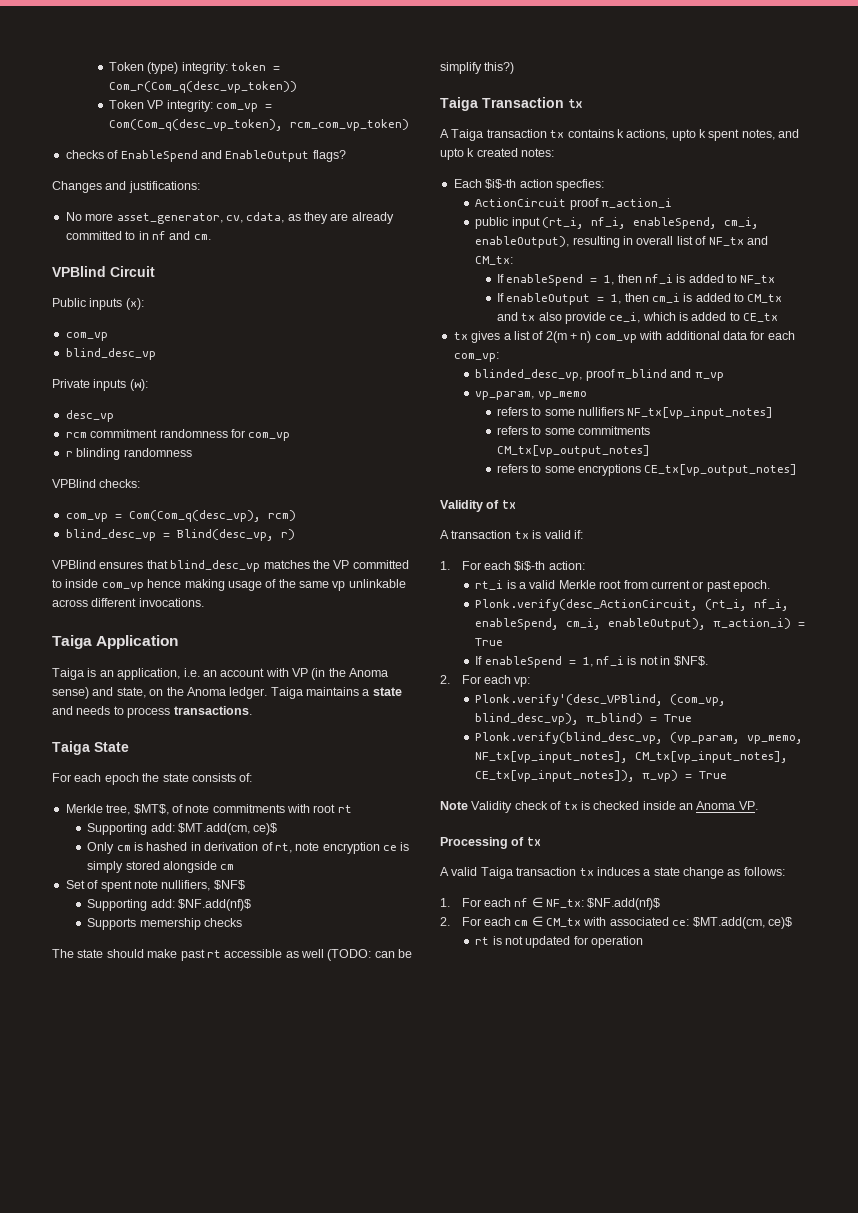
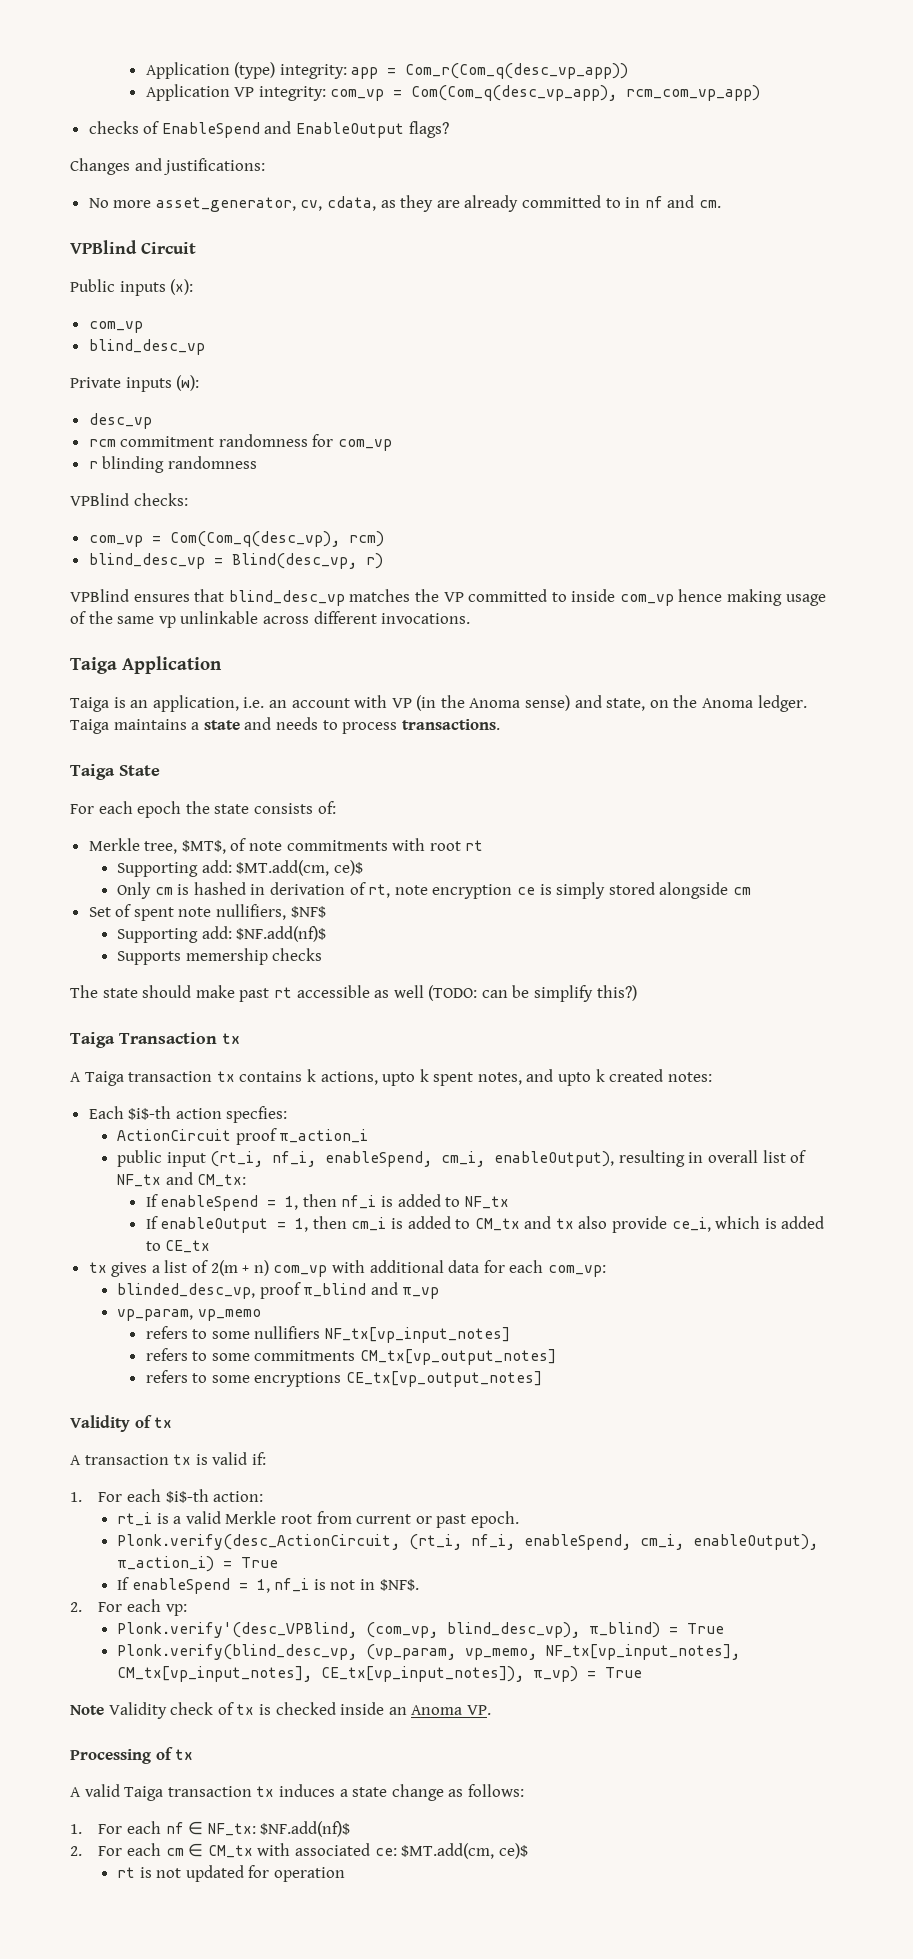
[108,62,144,71] Token -> [145,62,230,79] Application
[230,62,280,71] [108,81,297,93] [108,100,144,109] token = Com_r(Com_q(desc_vp_token)) // Token -> [351,63,629,79] [145,84,230,101] app = Com_r(Com_q(desc_vp_app)) // Application
[108,119,409,131] Com(Com_q(desc_vp_token), rcm_com_vp_token) -> [411,85,761,101] Com(Com_q(desc_vp_app), rcm_com_vp_app)

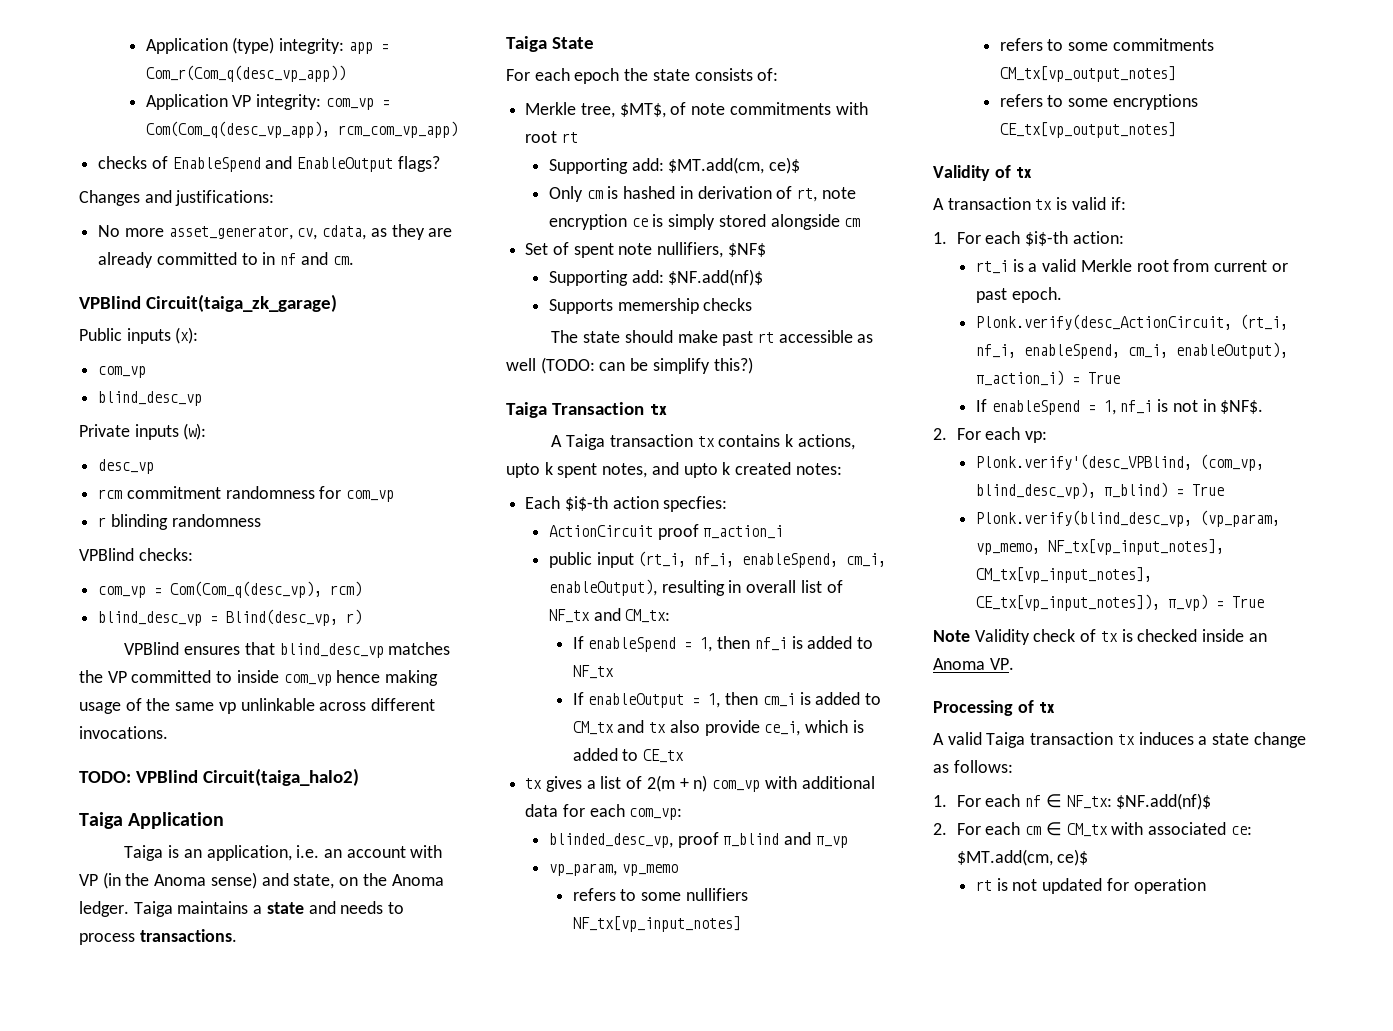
[141,242,196,254] Circuit -> [145,294,337,312] Circuit(taiga_zk_garage)
(471, 618) none -> [79,768,359,786] // TODO: VPBlind Circuit(taiga_halo2)

